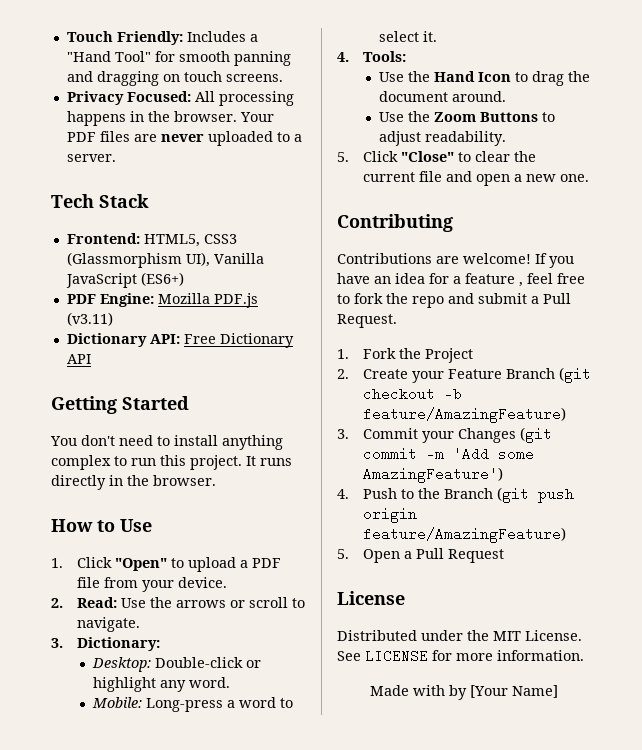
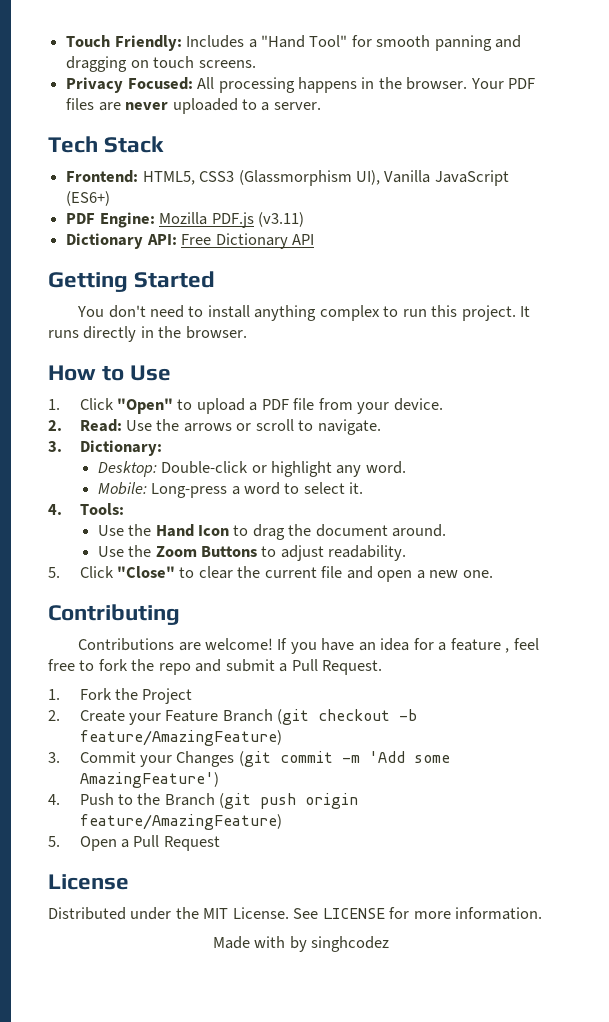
[470,685,558,698] [Your Name] -> [311,936,390,952] singhcodez

